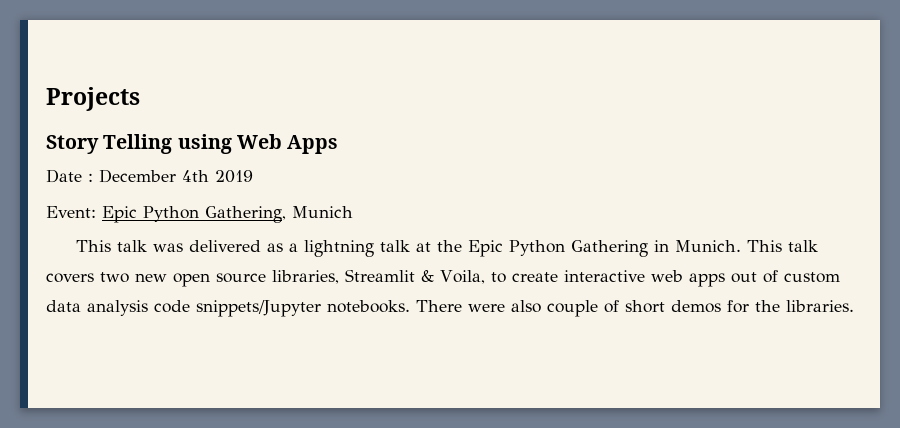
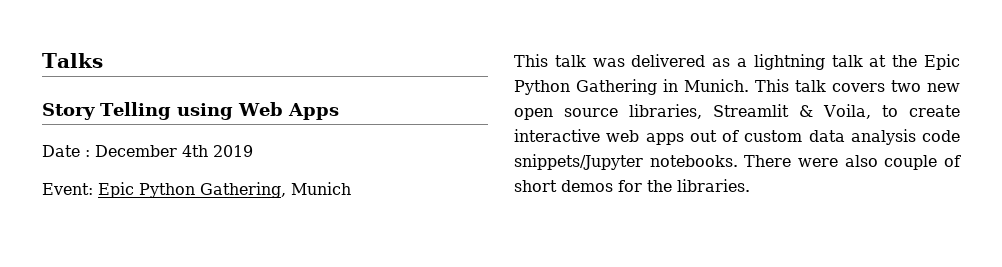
[46,87,140,111] Projects -> [42,53,103,68] Talks

